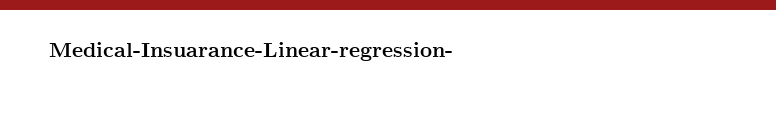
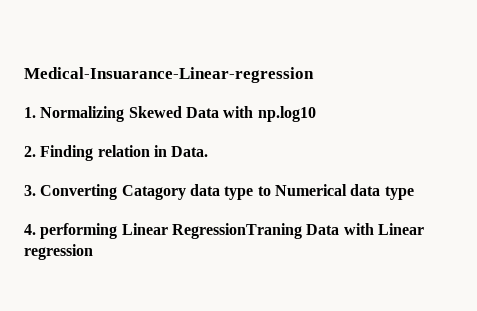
[49,42,453,61] Medical-Insuarance-Linear-regression- -> [24,67,314,83] [24,106,316,122] [24,145,209,161] [24,184,414,200] [24,223,424,239] [24,244,93,260] Medical-Insuarance-Linear-regression // 1. Normalizing Skewed Data with np.log10 // 2. Finding relation in Data. // 3. Converting Catagory data type to Numerical data type // 4. performing Linear RegressionTraning Data with Linear regression

